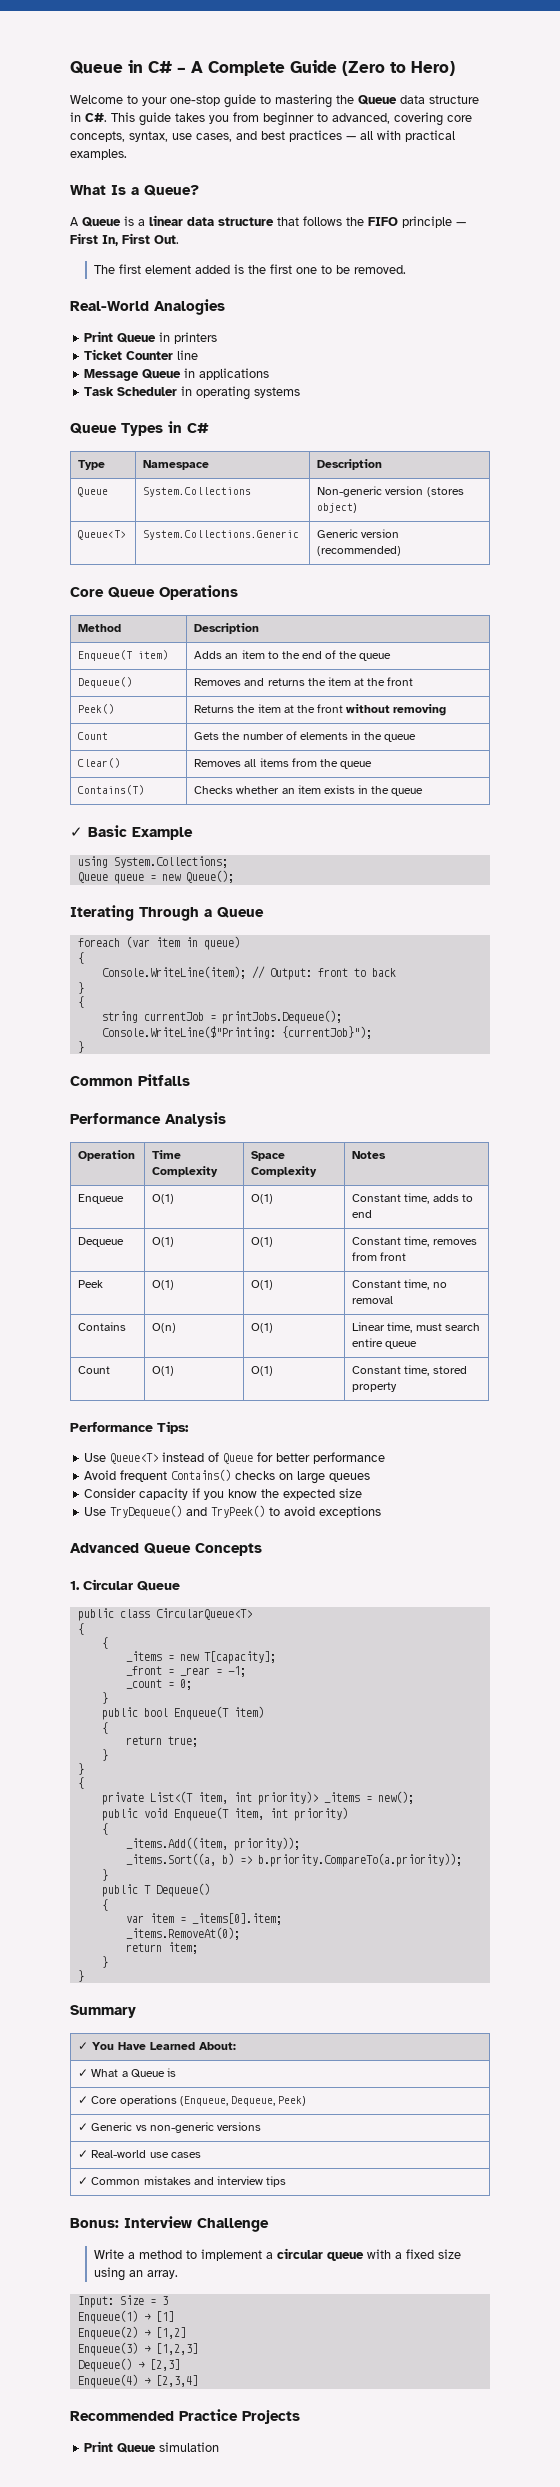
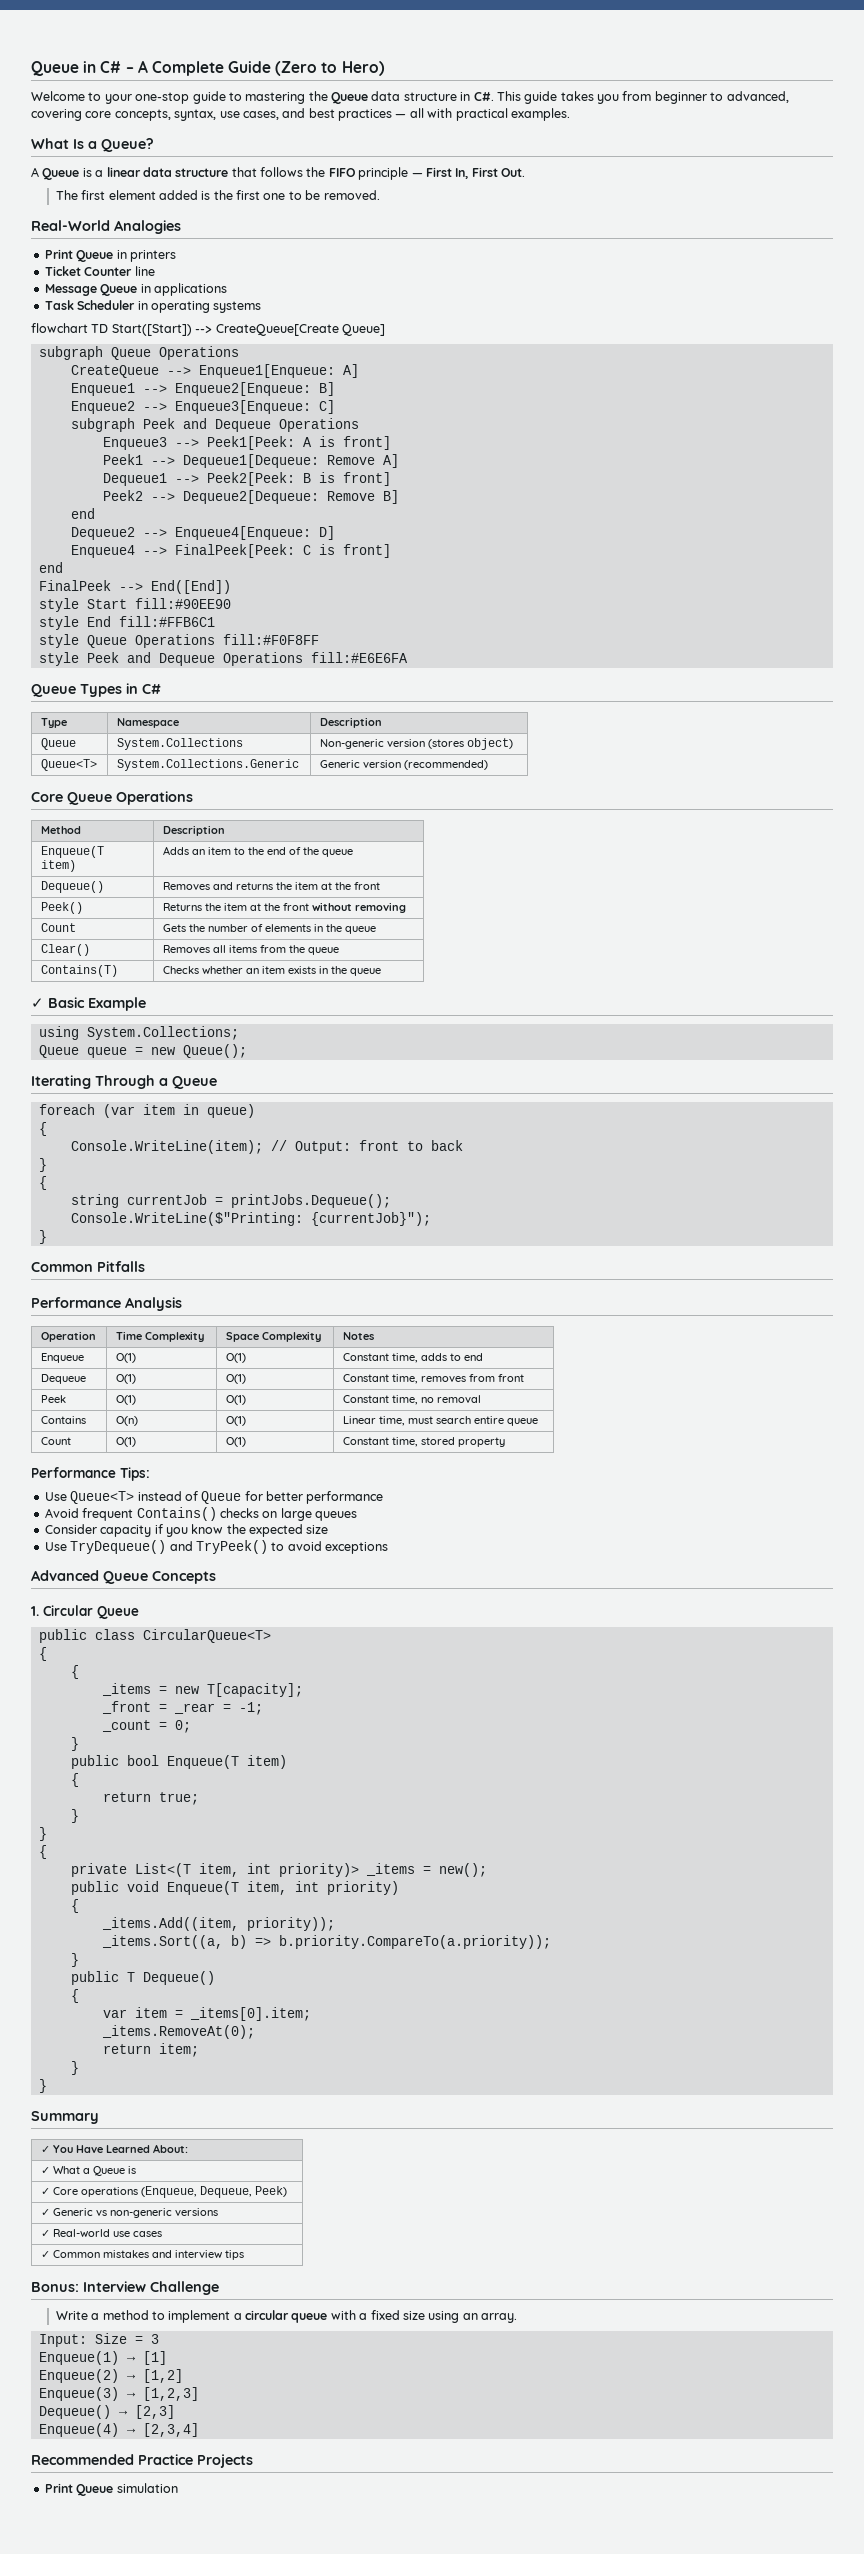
(301, 392) none -> [31,323,385,336] [38,346,239,360] [70,364,359,378] [70,382,335,396] [70,400,335,414] [70,418,359,432] [102,436,391,450] [102,454,399,468] [102,472,391,486] [102,490,399,504] [70,508,95,519] [70,526,335,540] [70,544,391,558] [38,562,63,573] [38,580,231,594] [38,598,231,612] [38,616,215,630] [38,634,319,648] [38,652,408,666] // flowchart TD Start([Start]) --> CreateQueue[Create Queue] // subgraph Queue Operations // CreateQueue --> Enqueue1[Enqueue: A] // Enqueue1 --> Enqueue2[Enqueue: B] // Enqueue2 --> Enqueue3[Enqueue: C] // subgraph Peek and Dequeue Operations // Enqueue3 --> Peek1[Peek: A is front] // Peek1 --> Dequeue1[Dequeue: Remove A] // Dequeue1 --> Peek2[Peek: B is front] // Peek2 --> Dequeue2[Dequeue: Remove B] // end // Dequeue2 --> Enqueue4[Enqueue: D] // Enqueue4 --> FinalPeek[Peek: C is front] // end // FinalPeek --> End([End]) // style Start fill:#90EE90 // style End fill:#FFB6C1 // style Queue Operations fill:#F0F8FF // style Peek and Dequeue Operations fill:#E6E6FA

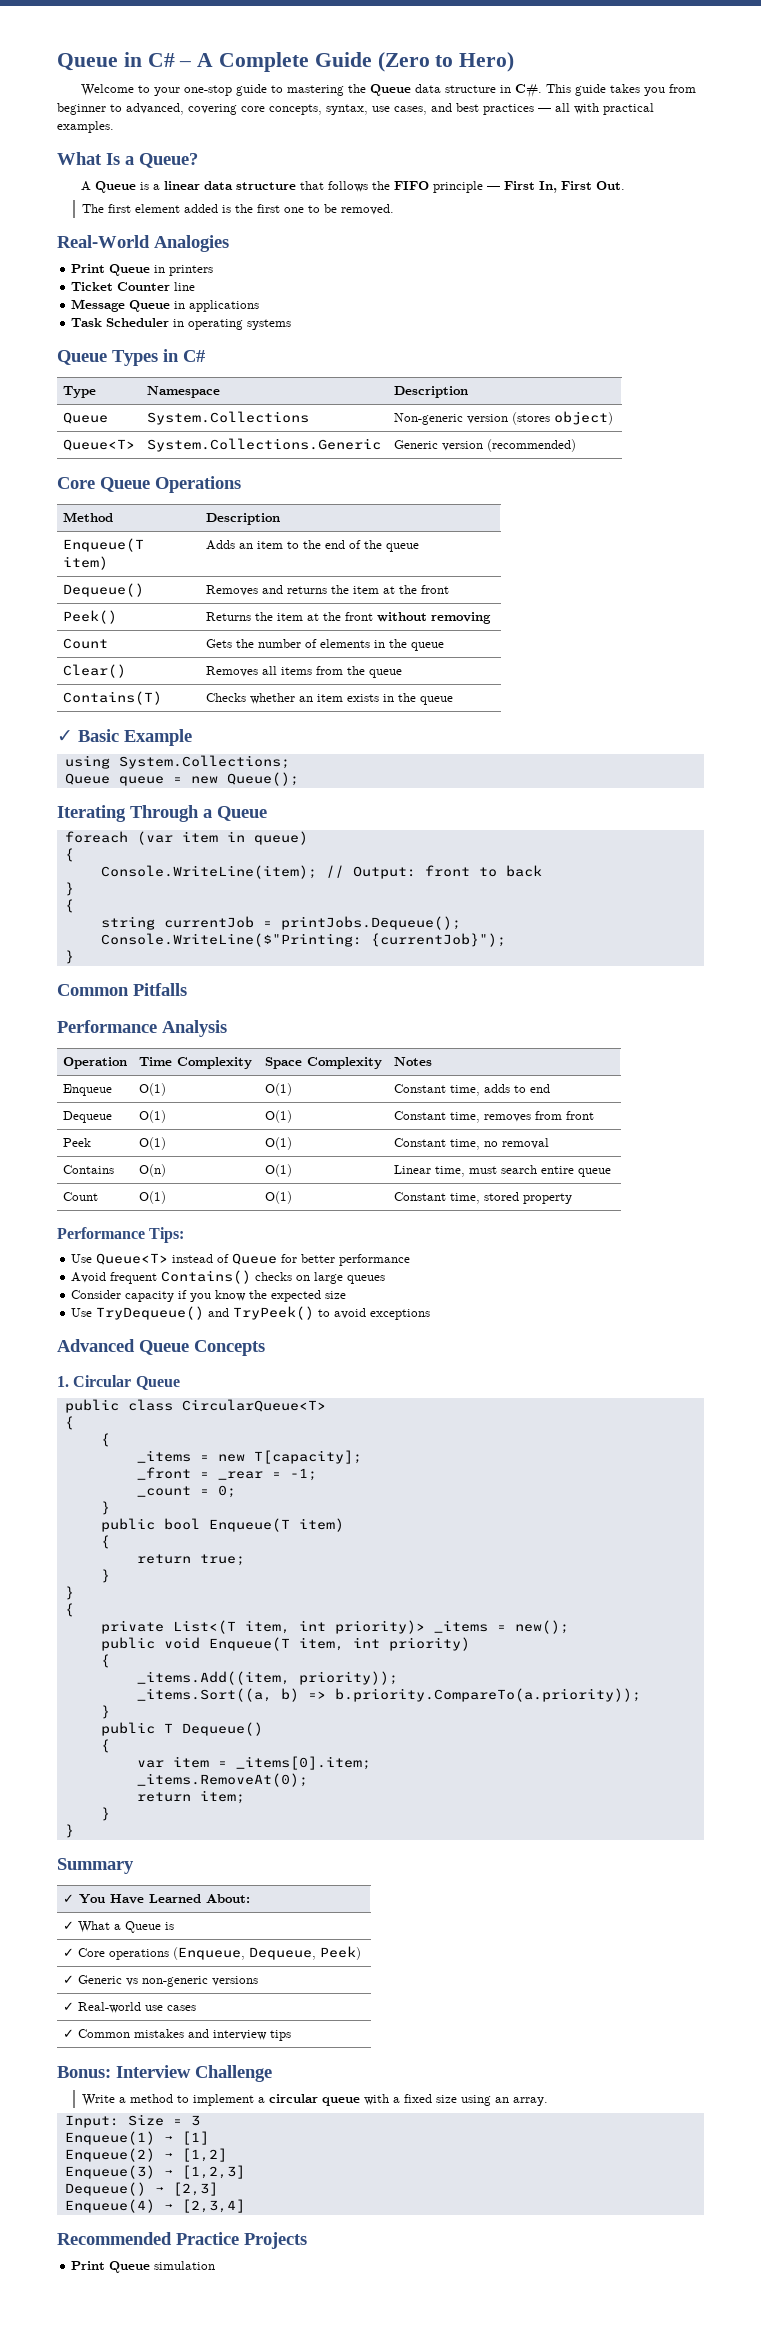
[31,323,385,336] [38,346,239,360] [70,364,359,378] [70,382,335,396] [70,400,335,414] [70,418,359,432] [102,436,391,450] [102,454,399,468] [102,472,391,486] [102,490,399,504] [70,508,95,519] [70,526,335,540] [70,544,391,558] [38,562,63,573] [38,580,231,594] [38,598,231,612] [38,616,215,630] [38,634,319,648] [38,652,408,666] // flowchart TD Start([Start]) --> CreateQueue[Create Queue] // subgraph Queue Operations // CreateQueue --> Enqueue1[Enqueue: A] // Enqueue1 --> Enqueue2[Enqueue: B] // Enqueue2 --> Enqueue3[Enqueue: C] // subgraph Peek and Dequeue Operations // Enqueue3 --> Peek1[Peek: A is front] // Peek1 --> Dequeue1[Dequeue: Remove A] // Dequeue1 --> Peek2[Peek: B is front] // Peek2 --> Dequeue2[Dequeue: Remove B] // end // Dequeue2 --> Enqueue4[Enqueue: D] // Enqueue4 --> FinalPeek[Peek: C is front] // end // FinalPeek --> End([End]) // style Start fill:#90EE90 // style End fill:#FFB6C1 // style Queue Operations fill:#F0F8FF // style Peek and Dequeue Operations fill:#E6E6FA -> (292, 324) none

